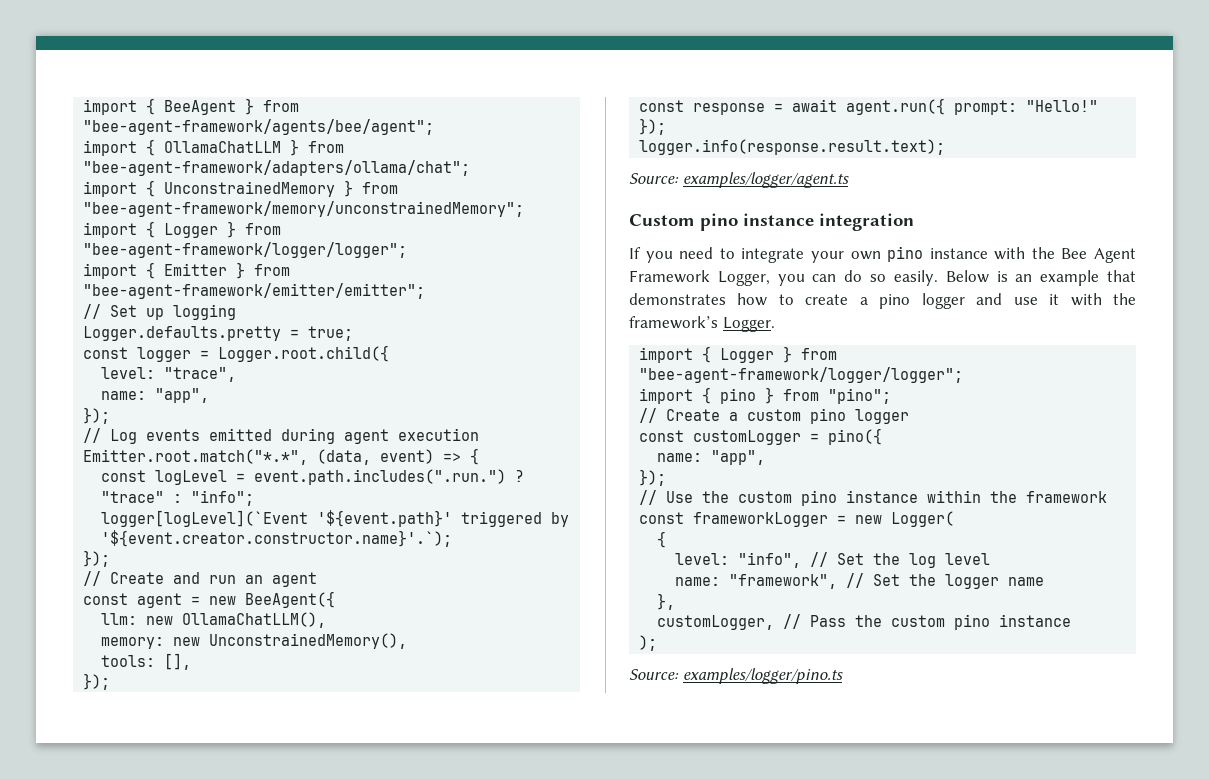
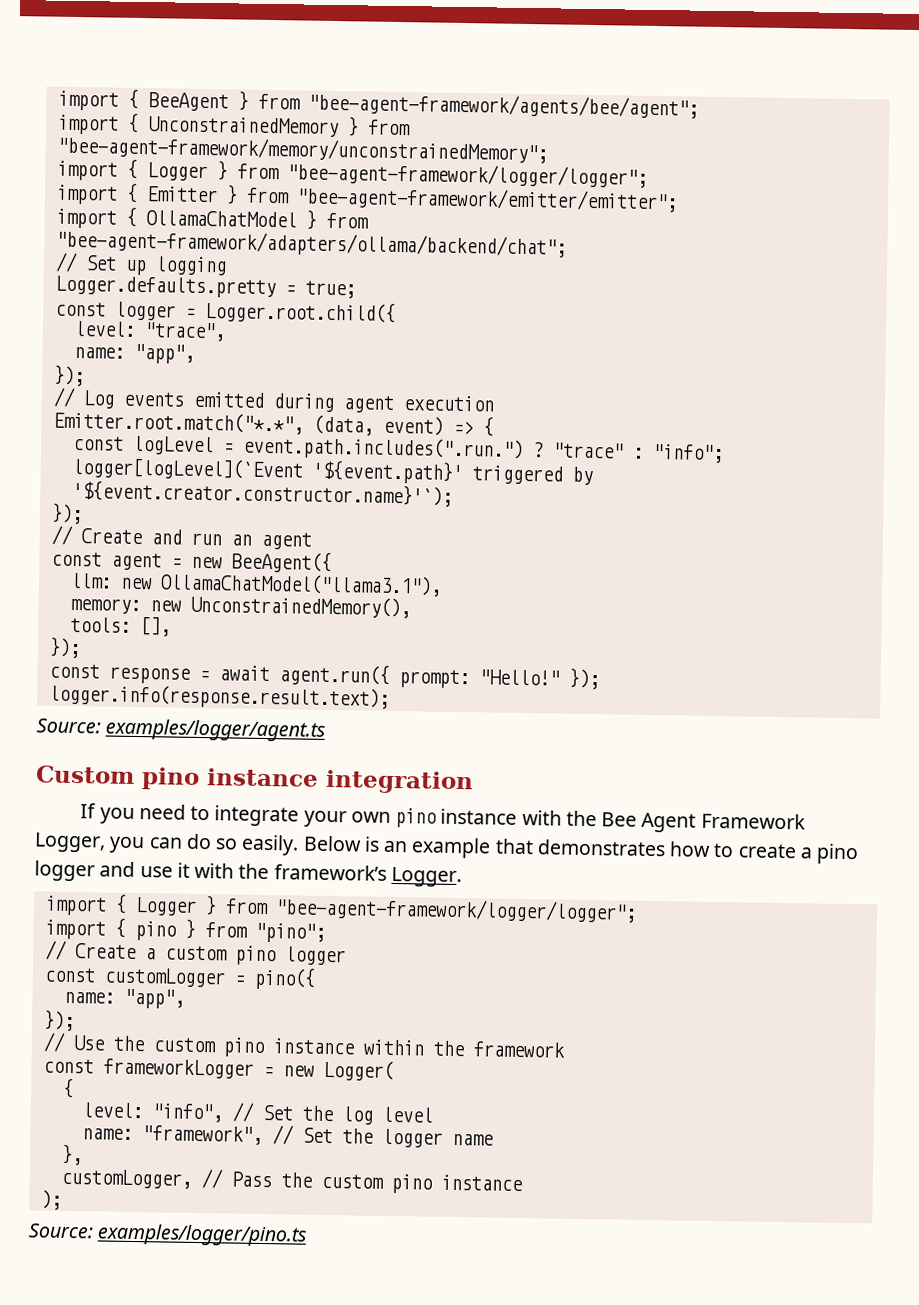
[83,139,345,156] [83,160,471,176] // import { OllamaChatLLM } from "bee-agent-framework/adapters/ollama/chat"; -> (699, 105) none
(426, 291) none -> [55,206,369,230] [55,229,567,259] // import { OllamaChatModel } from "bee-agent-framework/adapters/ollama/backend/chat";
[101,530,453,547] '${event.creator.constructor.name}'.`); -> [71,479,453,507] '${event.creator.constructor.name}'`);
[182,612,327,628] OllamaChatLLM(), -> [159,572,442,597] OllamaChatModel("llama3.1"),

